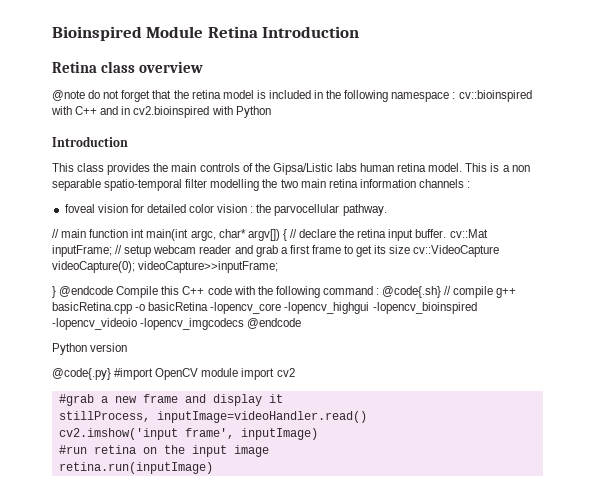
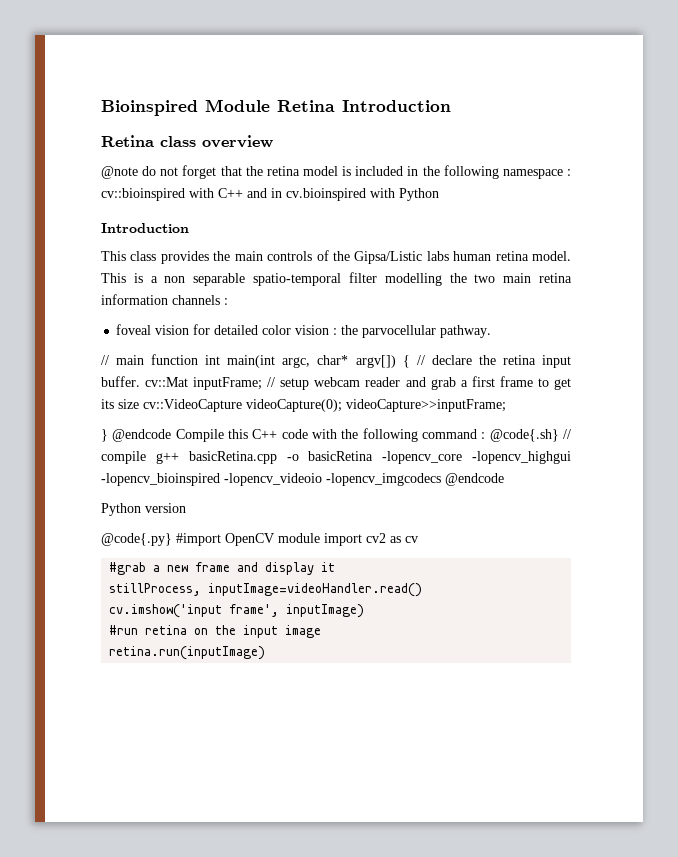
[133,106,210,118] cv2.bioinspired -> [286,188,366,201] cv.bioinspired
(295, 372) none -> [390,536,418,543] as cv
[58,428,178,440] cv2.imshow('input -> [109,604,223,618] cv.imshow('input

